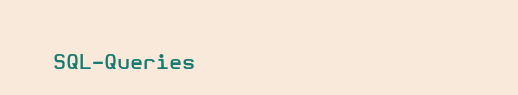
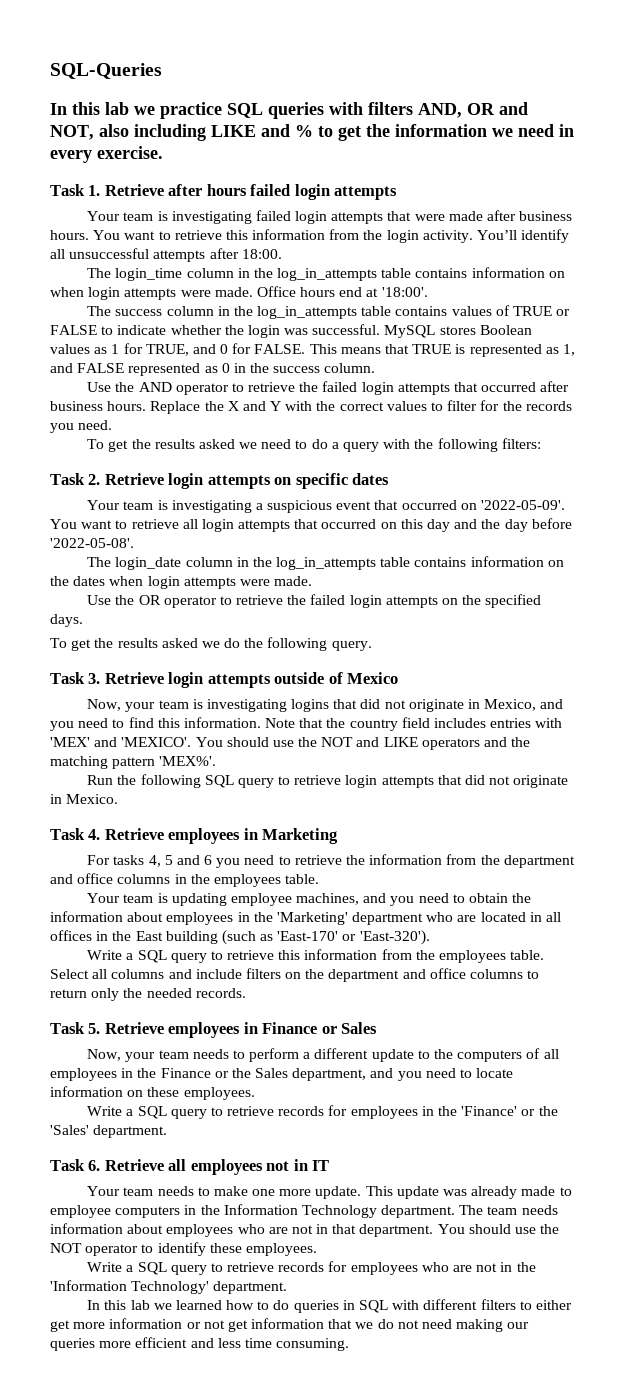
(195, 61) none -> [50,102,528,119] [50,124,574,141] [50,146,163,163] [50,184,398,200] [87,210,573,224] [50,229,570,243] [50,248,282,262] [87,267,565,281] [50,286,428,300] [87,305,571,319] [50,324,532,338] [50,343,575,357] [50,363,376,376] [87,381,570,395] [50,400,572,414] [50,420,113,433] [87,438,541,452] [50,473,390,489] [87,500,566,513] [50,518,572,532] [50,538,134,548] [87,556,564,570] [50,576,313,589] [87,594,542,608] [50,614,83,627] [50,637,372,651] [50,672,399,688] [87,699,564,712] [50,717,563,731] [50,737,531,750] [50,756,217,769] [87,774,569,788] [50,794,119,804] [50,828,339,844] [87,854,575,868] [50,873,320,887] [87,893,532,906] [50,911,562,925] [50,930,430,945] [87,949,545,963] [50,968,540,982] [50,988,246,1001] [50,1022,378,1038] [87,1048,559,1062] [50,1068,514,1081] [50,1086,255,1100] [87,1105,558,1119] [50,1125,168,1138] [50,1159,330,1175] [87,1186,572,1199] [50,1204,558,1218] [50,1223,560,1237] [50,1242,317,1256] [87,1261,536,1275] [50,1280,288,1294] [87,1299,572,1313] [50,1318,530,1332] [50,1337,350,1351] // In this lab we practice SQL queries with filters AND, OR and NOT, also including LIKE and % to get the information we need in every exercise. // Task 1. Retrieve after hours failed login attempts // Your team is investigating failed login attempts that were made after business hours. You want to retrieve this information from the login activity. You’ll identify all unsuccessful attempts after 18:00. // The login_time column in the log_in_attempts table contains information on when login attempts were made. Office hours end at '18:00'. // The success column in the log_in_attempts table contains values of TRUE or FALSE to indicate whether the login was successful. MySQL stores Boolean values as 1 for TRUE, and 0 for FALSE. This means that TRUE is represented as 1, and FALSE represented as 0 in the success column. // Use the AND operator to retrieve the failed login attempts that occurred after business hours. Replace the X and Y with the correct values to filter for the records you need. // To get the results asked we need to do a query with the following filters: // Task 2. Retrieve login attempts on specific dates // Your team is investigating a suspicious event that occurred on '2022-05-09'. You want to retrieve all login attempts that occurred on this day and the day before '2022-05-08'. // The login_date column in the log_in_attempts table contains information on the dates when login attempts were made. // Use the OR operator to retrieve the failed login attempts on the specified days. // To get the results asked we do the following query. // Task 3. Retrieve login attempts outside of Mexico // Now, your team is investigating logins that did not originate in Mexico, and you need to find this information. Note that the country field includes entries with 'MEX' and 'MEXICO'. You should use the NOT and LIKE operators and the matching pattern 'MEX%'. // Run the following SQL query to retrieve login attempts that did not originate in Mexico. // Task 4. Retrieve employees in Marketing // For tasks 4, 5 and 6 you need to retrieve the information from the department and office columns in the employees table. // Your team is updating employee machines, and you need to obtain the information about employees in the 'Marketing' department who are located in all offices in the East building (such as 'East-170' or 'East-320'). // Write a SQL query to retrieve this information from the employees table. Select all columns and include filters on the department and office columns to return only the needed records. // Task 5. Retrieve employees in Finance or Sales // Now, your team needs to perform a different update to the computers of all employees in the Finance or the Sales department, and you need to locate information on these employees. // Write a SQL query to retrieve records for employees in the 'Finance' or the 'Sales' department. // Task 6. Retrieve all employees not in IT // Your team needs to make one more update. This update was already made to employee computers in the Information Technology department. The team needs information about employees who are not in that department. You should use the NOT operator to identify these employees. // Write a SQL query to retrieve records for employees who are not in the 'Information Technology' department. // In this lab we learned how to do queries in SQL with different filters to either get more information or not get information that we do not need making our queries more efficient and less time consuming.

